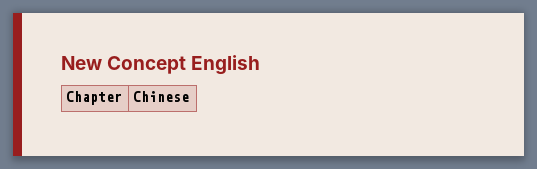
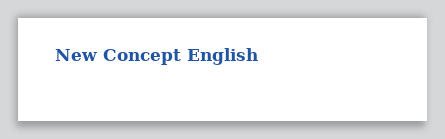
[66,91,123,105] [133,91,190,102] // Chapter | Chinese -> (258, 56) none

